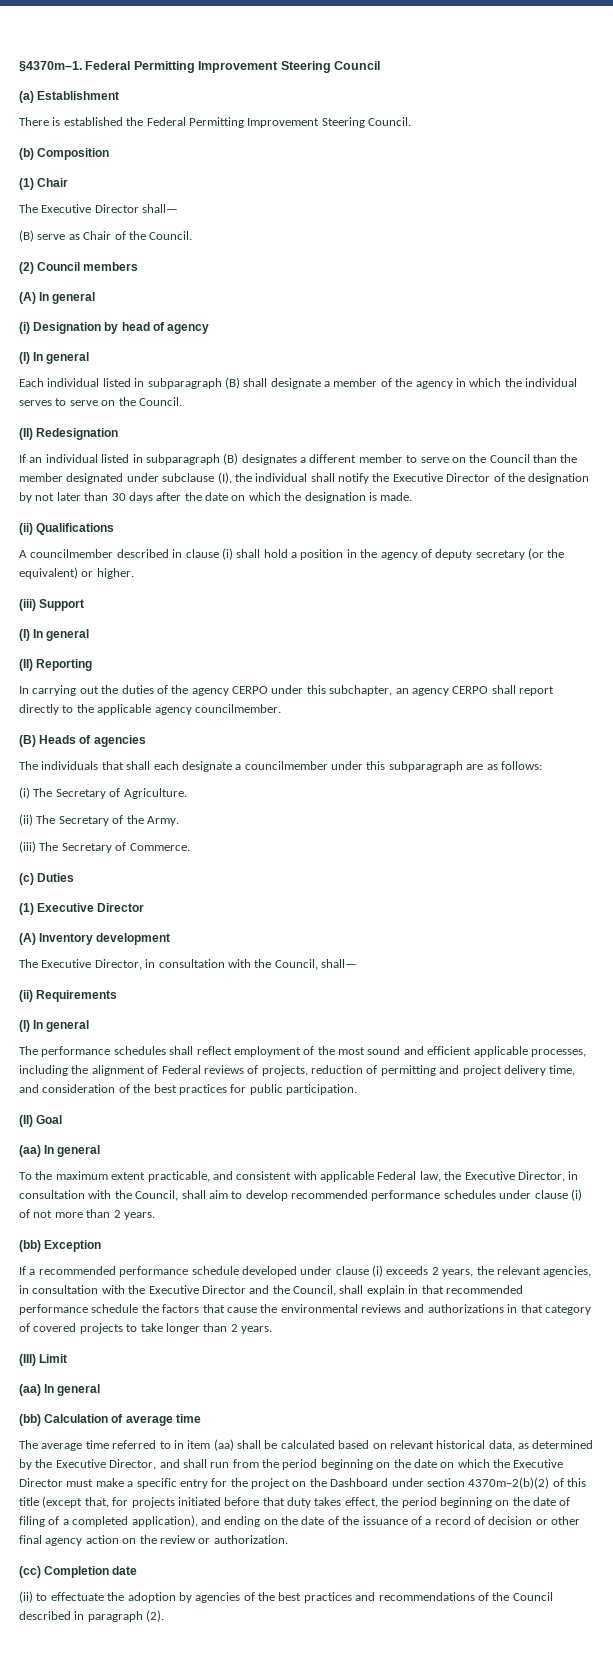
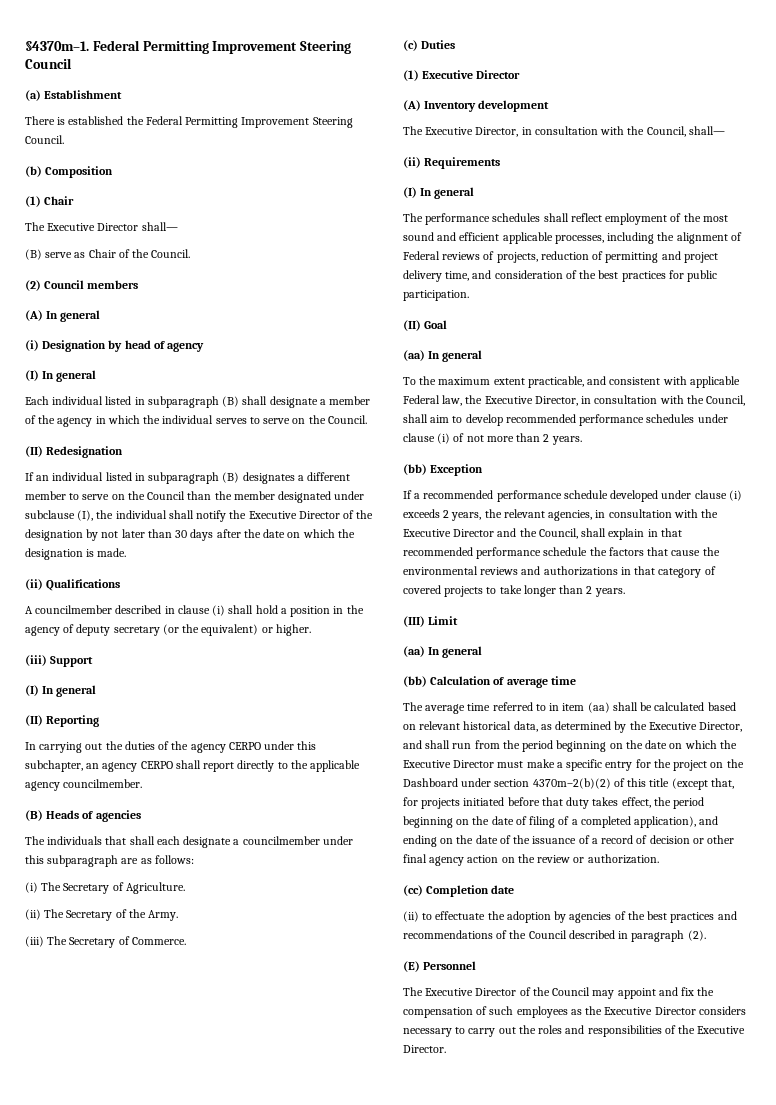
(165, 1616) none -> [403,961,477,972] [403,987,715,999] [403,1006,746,1018] [403,1025,746,1037] [403,1045,446,1053] // (E) Personnel // The Executive Director of the Council may appoint and fix the compensation of such employees as the Executive Director considers necessary to carry out the roles and responsibilities of the Executive Director.

